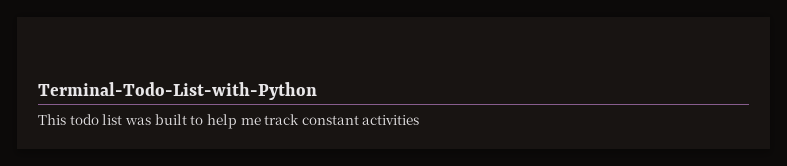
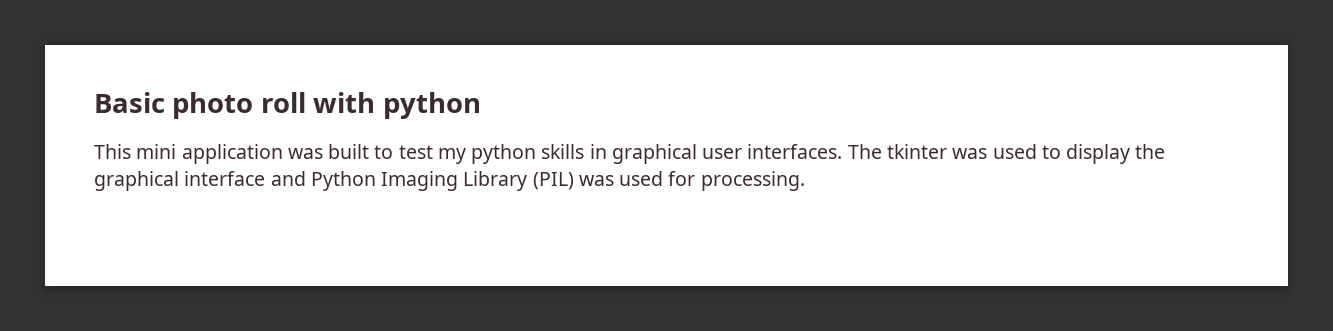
[38,82,317,100] Terminal-Todo-List-with-Python -> [94,92,481,119] Basic photo roll with python
[69,114,123,125] todo list -> [136,144,283,164] mini application
[206,114,420,129] help me track constant activities -> [398,144,1166,164] [94,171,805,191] test my python skills in graphical user interfaces. The tkinter was used to display the graphical interface and Python Imaging Library (PIL) was used for processing.

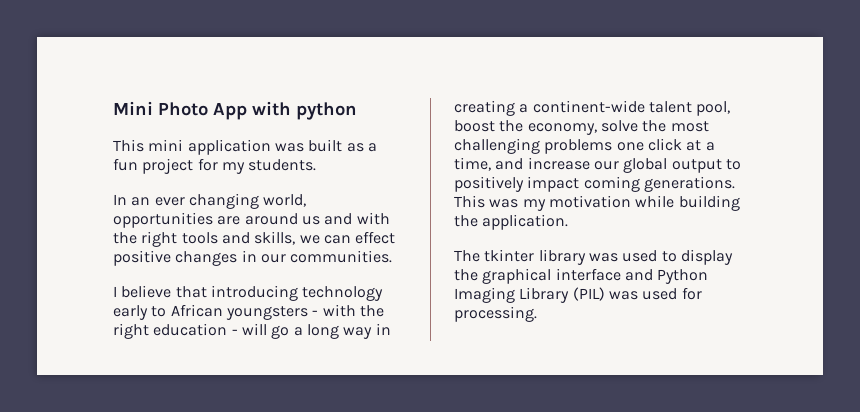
[94,92,306,119] Basic photo roll -> [113,101,247,120] Mini Photo App
[374,144,843,164] to test my python skills in graphical user interfaces. -> [346,143,377,152] [113,158,317,174] [113,193,307,209] [113,212,390,228] [113,231,396,247] [113,250,393,266] [113,285,384,301] [113,304,384,320] [113,323,391,339] [454,100,731,116] [454,120,709,135] [454,138,715,154] [454,157,741,173] [454,176,735,192] [454,195,740,211] [454,214,569,230] as a fun project for my students. // In an ever changing world, opportunities are around us and with the right tools and skills, we can effect positive changes in our communities. // I believe that introducing technology early to African youngsters - with the right education - will go a long way in creating a continent-wide talent pool, boost the economy, solve the most challenging problems one click at a time, and increase our global output to positively impact coming generations. This was my motivation while building the application. //
(947, 151) none -> [538,249,586,265] library

